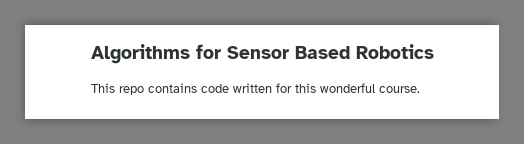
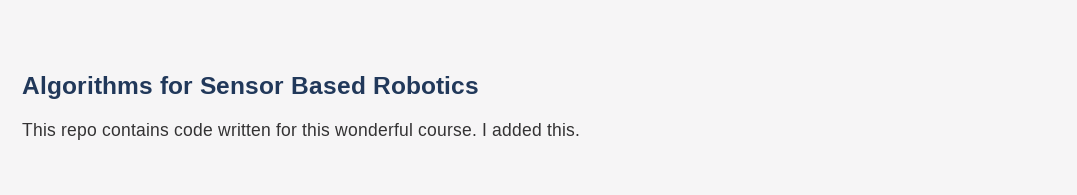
(420, 89) none -> [482,123,580,136] I added this.

